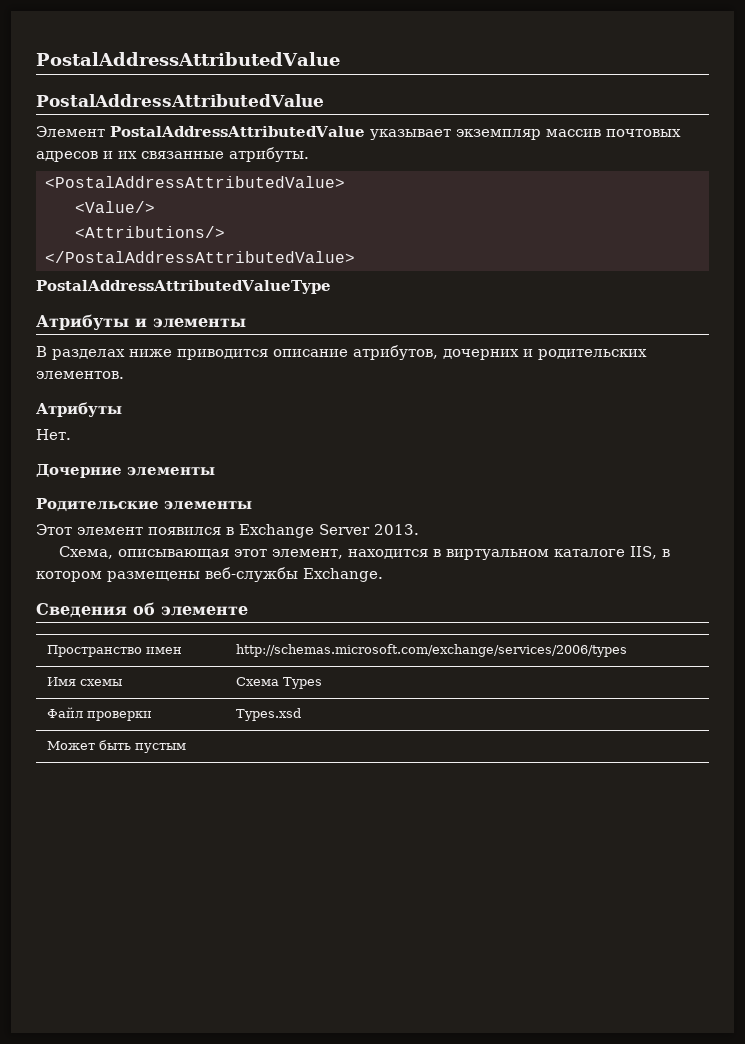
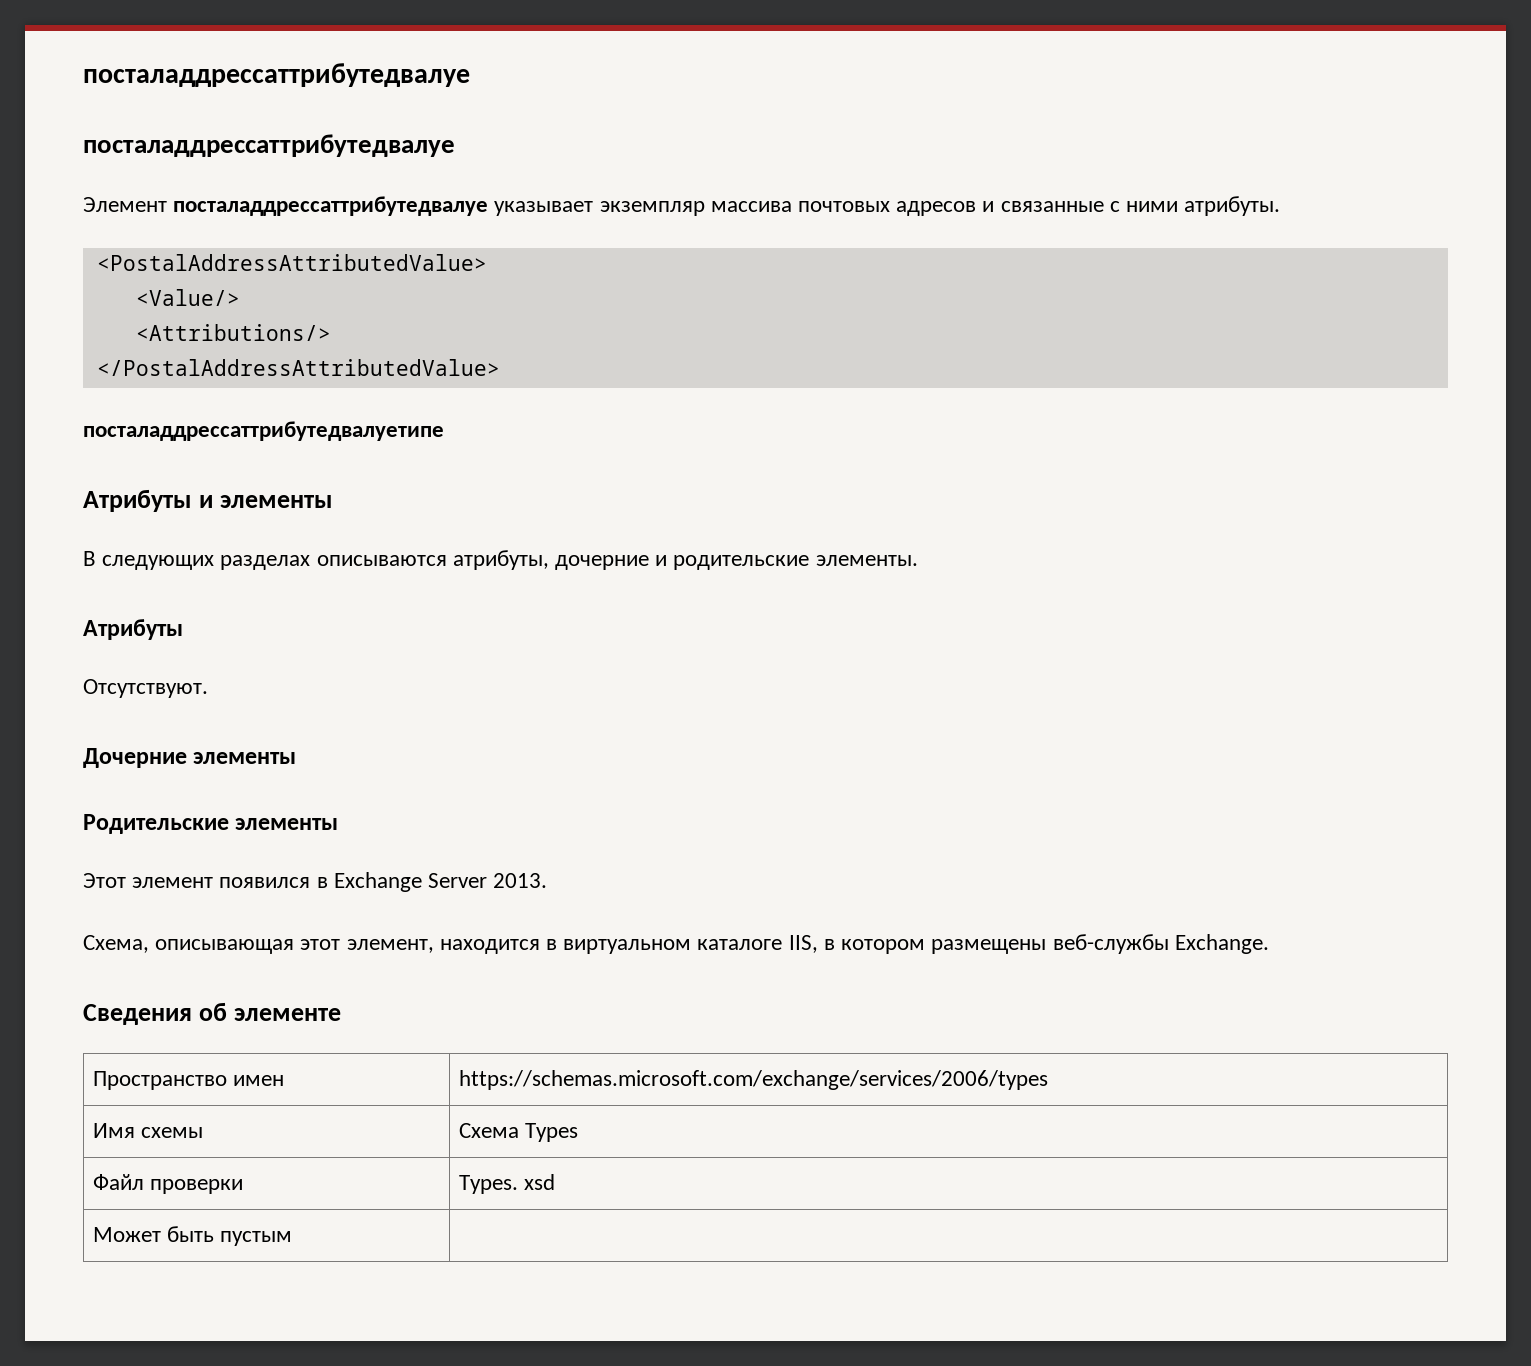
[36,52,340,66] [36,94,324,107] PostalAddressAttributedValue // PostalAddressAttributedValue -> [83,63,470,87] [83,134,455,157] посталаддрессаттрибутедвалуе // посталаддрессаттрибутедвалуе
[110,126,365,137] PostalAddressAttributedValue -> [173,196,489,216] посталаддрессаттрибутедвалуе
[545,129,601,137] массив -> [710,201,792,212] массива
[118,151,224,159] их связанные -> [1000,201,1179,212] связанные с ними
[36,280,331,294] PostalAddressAttributedValueType -> [83,421,444,441] посталаддрессаттрибутедвалуетипе
[52,345,647,360] [36,371,124,379] разделах ниже приводится описание атрибутов, дочерних и родительских элементов. -> [102,550,918,570] следующих разделах описываются атрибуты, дочерние и родительские элементы.
[36,429,71,440] Нет. -> [83,679,208,698] Отсутствуют.
[235,644,627,657] http://schemas.microsoft.com/exchange/services/2006/types -> [458,1070,1048,1090] https://schemas.microsoft.com/exchange/services/2006/types
[235,708,301,721] Types.xsd -> [458,1174,555,1194] Types. xsd

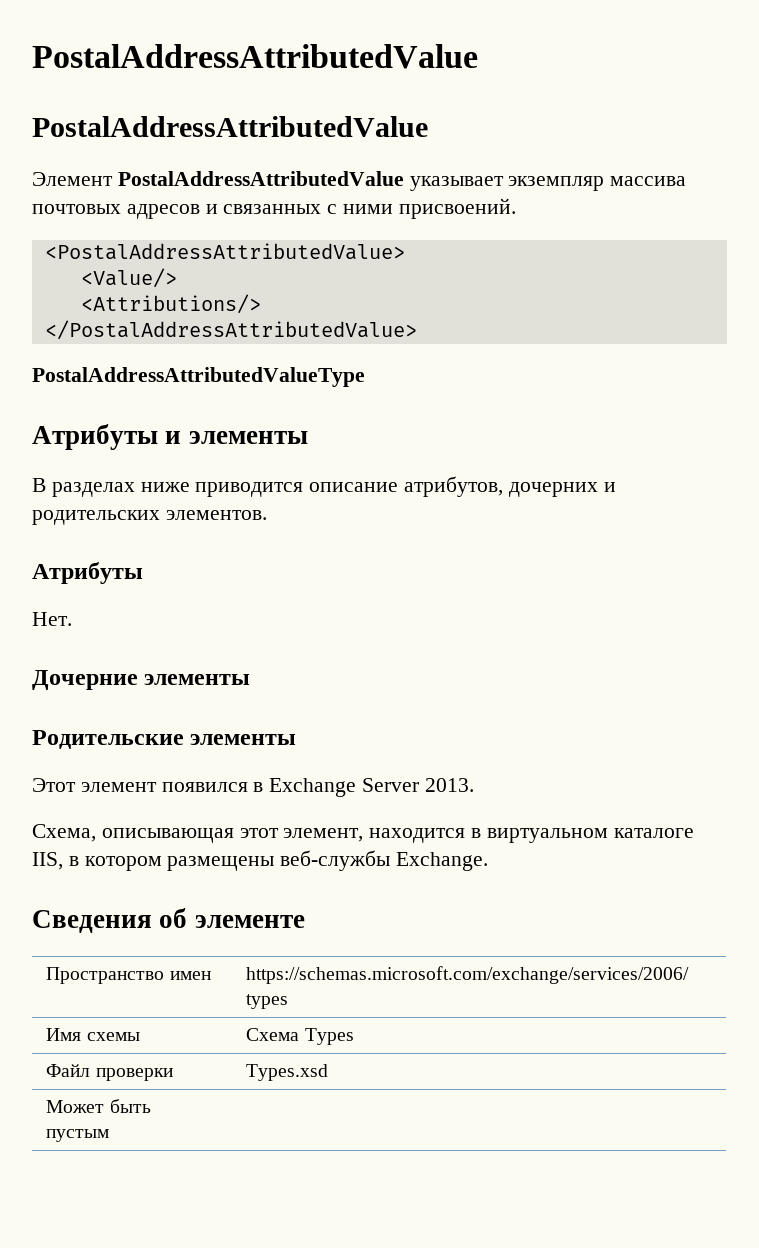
[83,63,470,87] [83,134,455,157] посталаддрессаттрибутедвалуе // посталаддрессаттрибутедвалуе -> [32,44,478,69] [32,116,428,137] PostalAddressAttributedValue // PostalAddressAttributedValue
[173,196,489,216] посталаддрессаттрибутедвалуе -> [117,171,404,186] PostalAddressAttributedValue
[1000,201,1104,212] связанные -> [223,204,322,214] связанных
[1184,196,1281,216] атрибуты. -> [398,198,516,219] присвоений.
[83,421,444,441] посталаддрессаттрибутедвалуетипе -> [32,367,365,387] PostalAddressAttributedValueType
[102,550,918,570] следующих разделах описываются атрибуты, дочерние и родительские элементы. -> [51,476,616,497] [32,510,267,525] разделах ниже приводится описание атрибутов, дочерних и родительских элементов.
[83,679,208,698] Отсутствуют. -> [32,612,72,626] Нет.
[458,1174,555,1194] Types. xsd -> [246,1064,329,1081] Types.xsd

